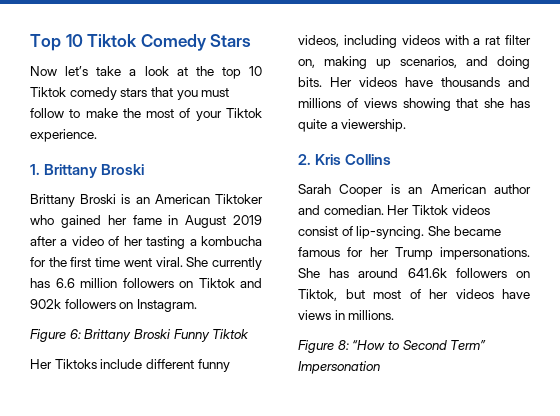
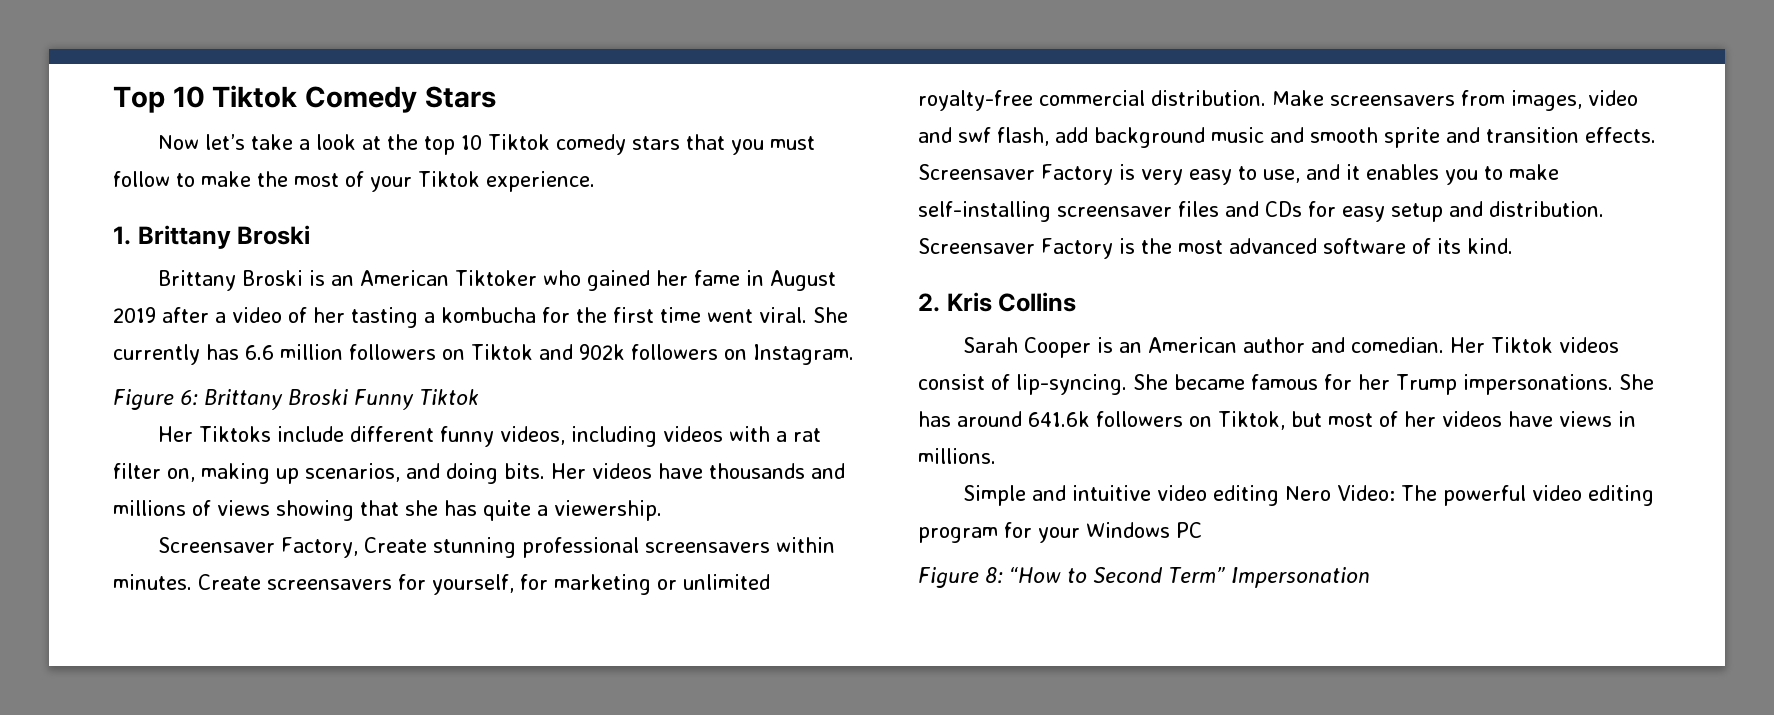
(407, 125) none -> [158,537,836,558] [113,574,770,595] [918,90,1638,111] [918,127,1656,148] [918,164,1559,185] [918,201,1604,222] [918,238,1513,259] // Screensaver Factory, Create stunning professional screensavers within minutes. Create screensavers for yourself, for marketing or unlimited royalty-free commercial distribution. Make screensavers from images, video and swf flash, add background music and smooth sprite and transition effects. Screensaver Factory is very easy to use, and it enables you to make self-installing screensaver files and CDs for easy setup and distribution. Screensaver Factory is the most advanced software of its kind.
(395, 315) none -> [963,485,1655,506] [918,522,1202,543] // Simple and intuitive video editing Nero Video: The powerful video editing program for your Windows PC

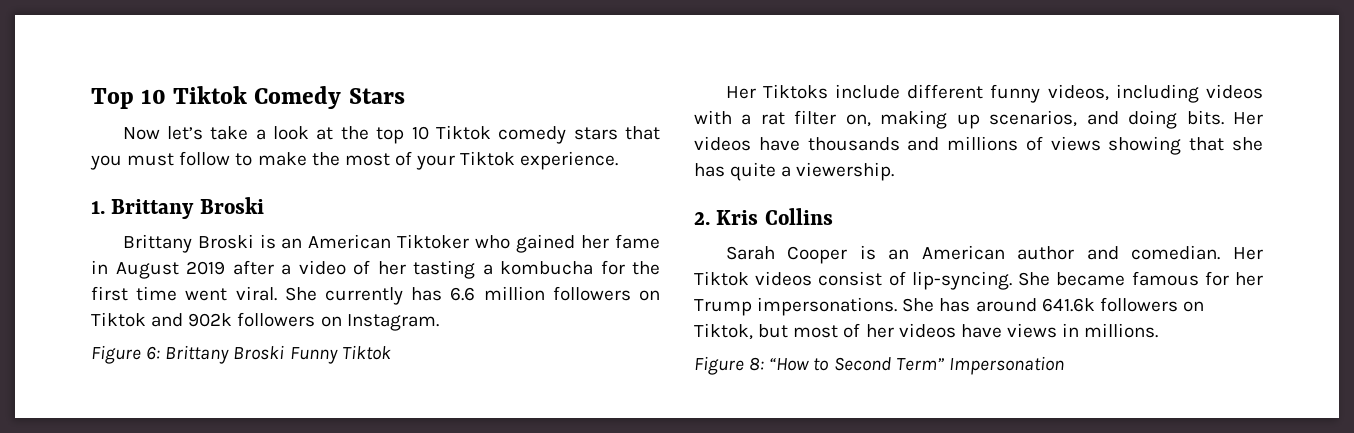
[158,537,836,558] [113,574,770,595] [918,90,1638,111] [918,127,1656,148] [918,164,1559,185] [918,201,1604,222] [918,238,1513,259] // Screensaver Factory, Create stunning professional screensavers within minutes. Create screensavers for yourself, for marketing or unlimited royalty-free commercial distribution. Make screensavers from images, video and swf flash, add background music and smooth sprite and transition effects. Screensaver Factory is very easy to use, and it enables you to make self-installing screensaver files and CDs for easy setup and distribution. Screensaver Factory is the most advanced software of its kind. -> (895, 171) none
[963,485,1655,506] [918,522,1202,543] // Simple and intuitive video editing Nero Video: The powerful video editing program for your Windows PC -> (1159, 330) none

